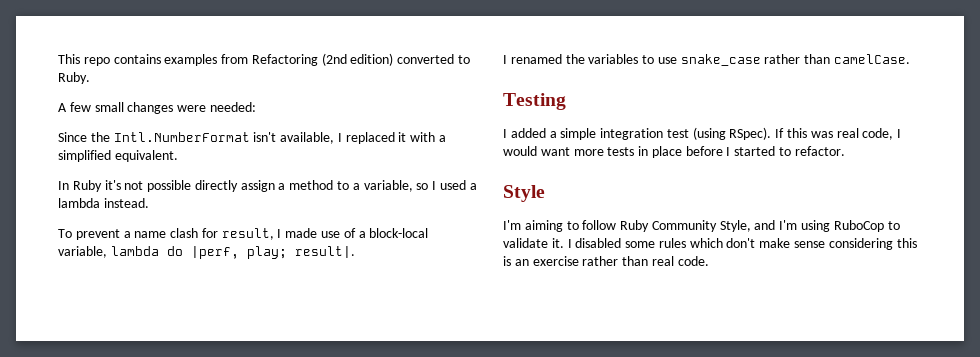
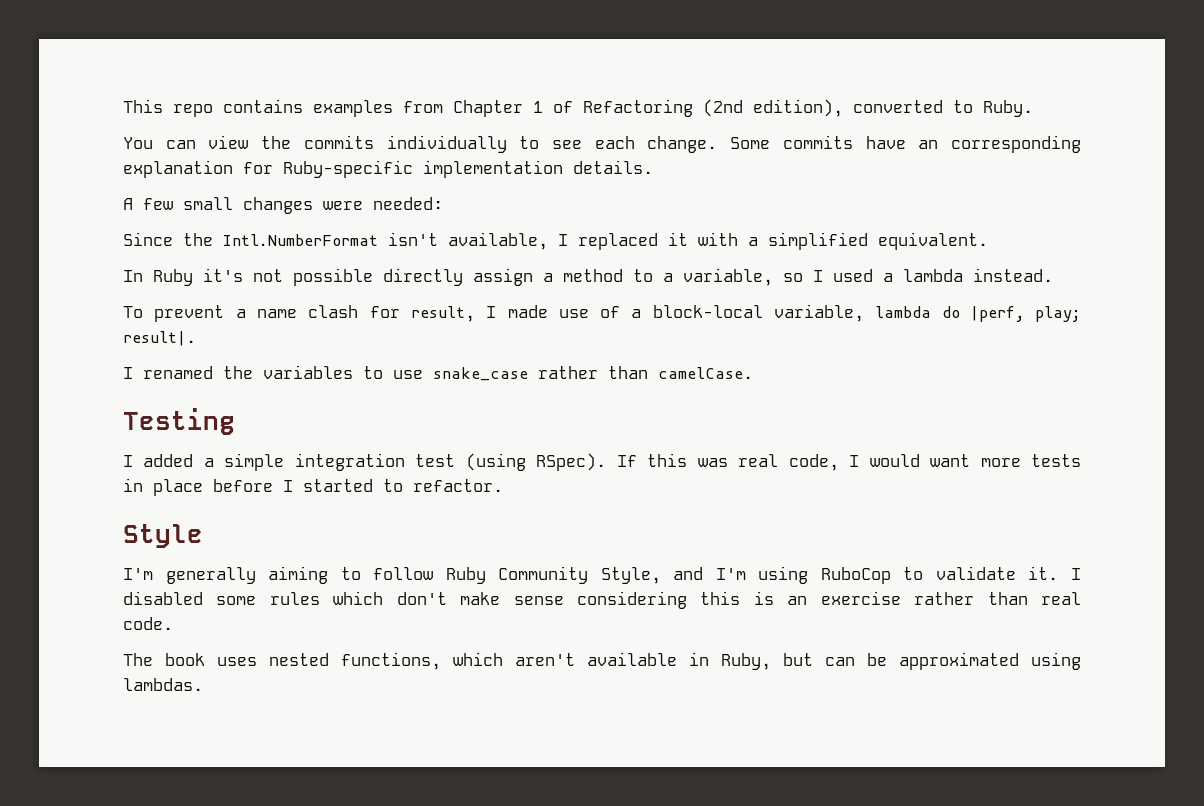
(249, 59) none -> [453,100,573,117] Chapter 1 of
[350,53,394,66] edition) -> [753,99,843,117] edition),
(90, 78) none -> [123,135,1081,153] [123,160,653,178] // You can view the commits individually to see each change. Some commits have an corresponding explanation for Ruby-specific implementation details.
(521, 225) none -> [165,567,256,584] generally
(709, 261) none -> [123,652,1081,670] [123,678,203,691] // The book uses nested functions, which aren't available in Ruby, but can be approximated using lambdas.

